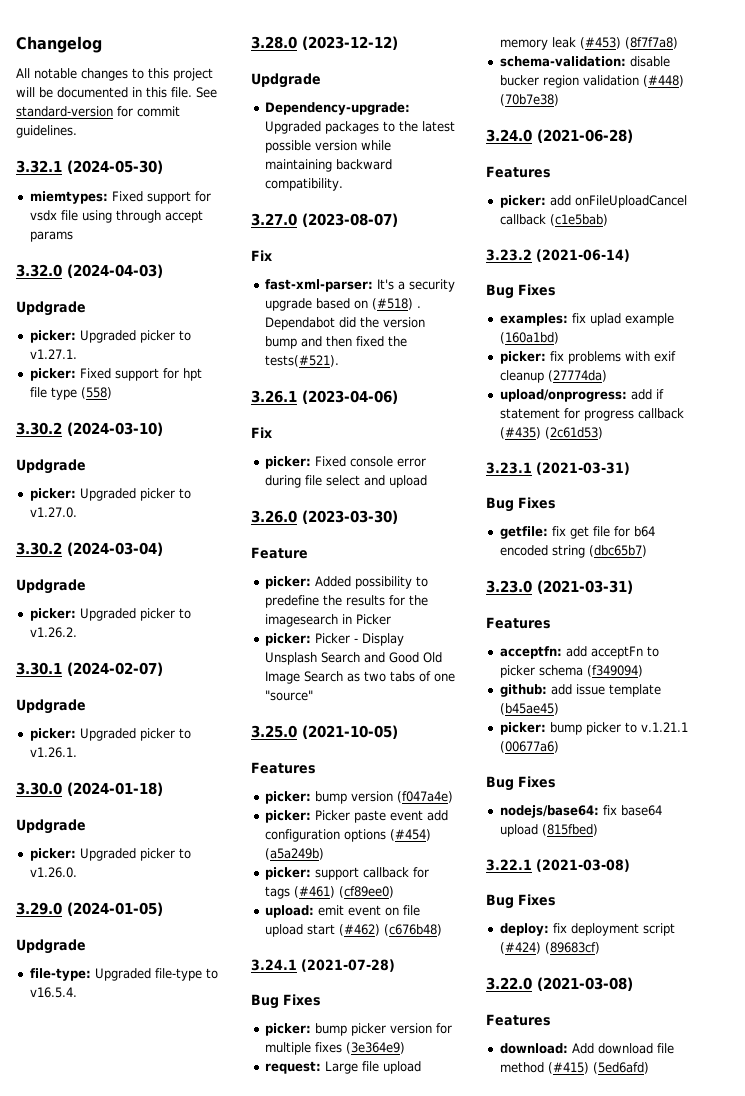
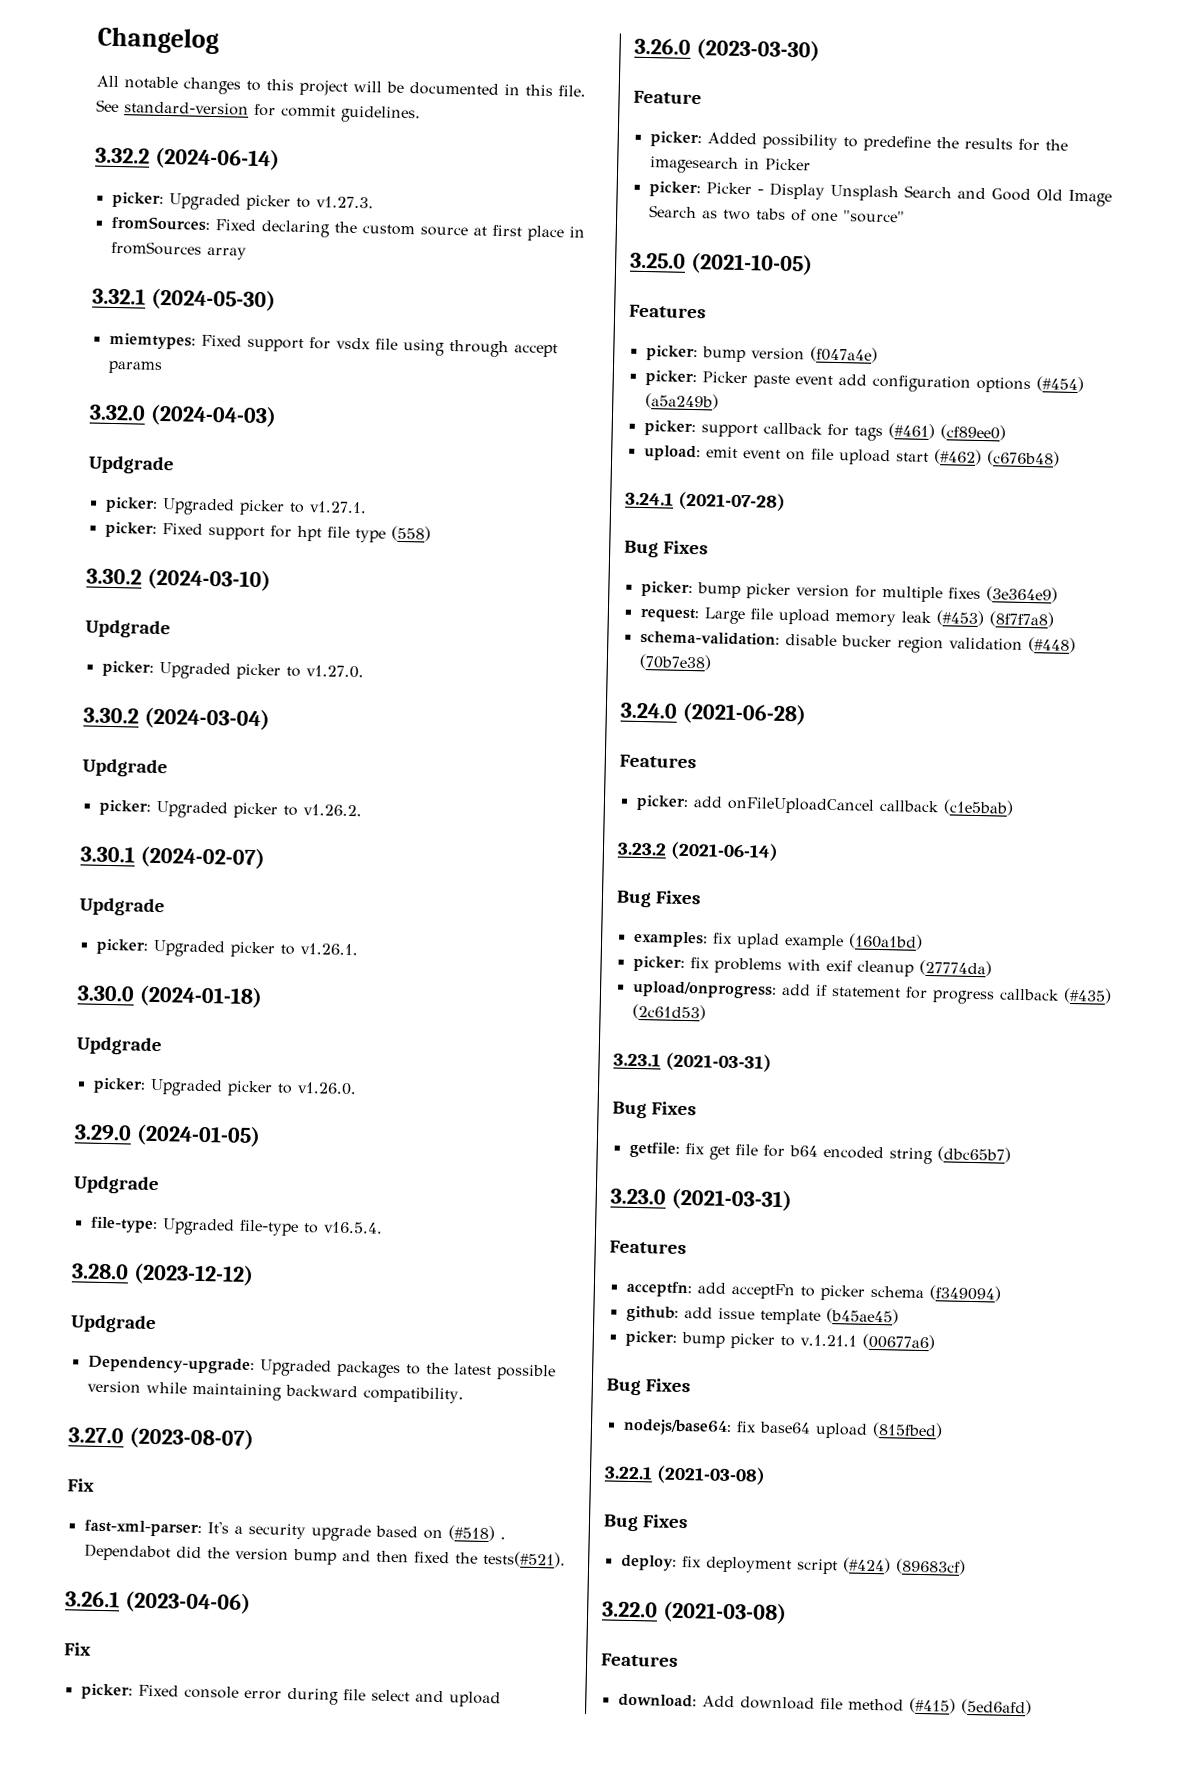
(77, 131) none -> [95,146,280,171] [111,191,374,211] [110,215,585,242] [110,240,247,260] // 3.32.2 (2024-06-14) // picker: Upgraded picker to v1.27.3. // fromSources: Fixed declaring the custom source at first place in fromSources array

